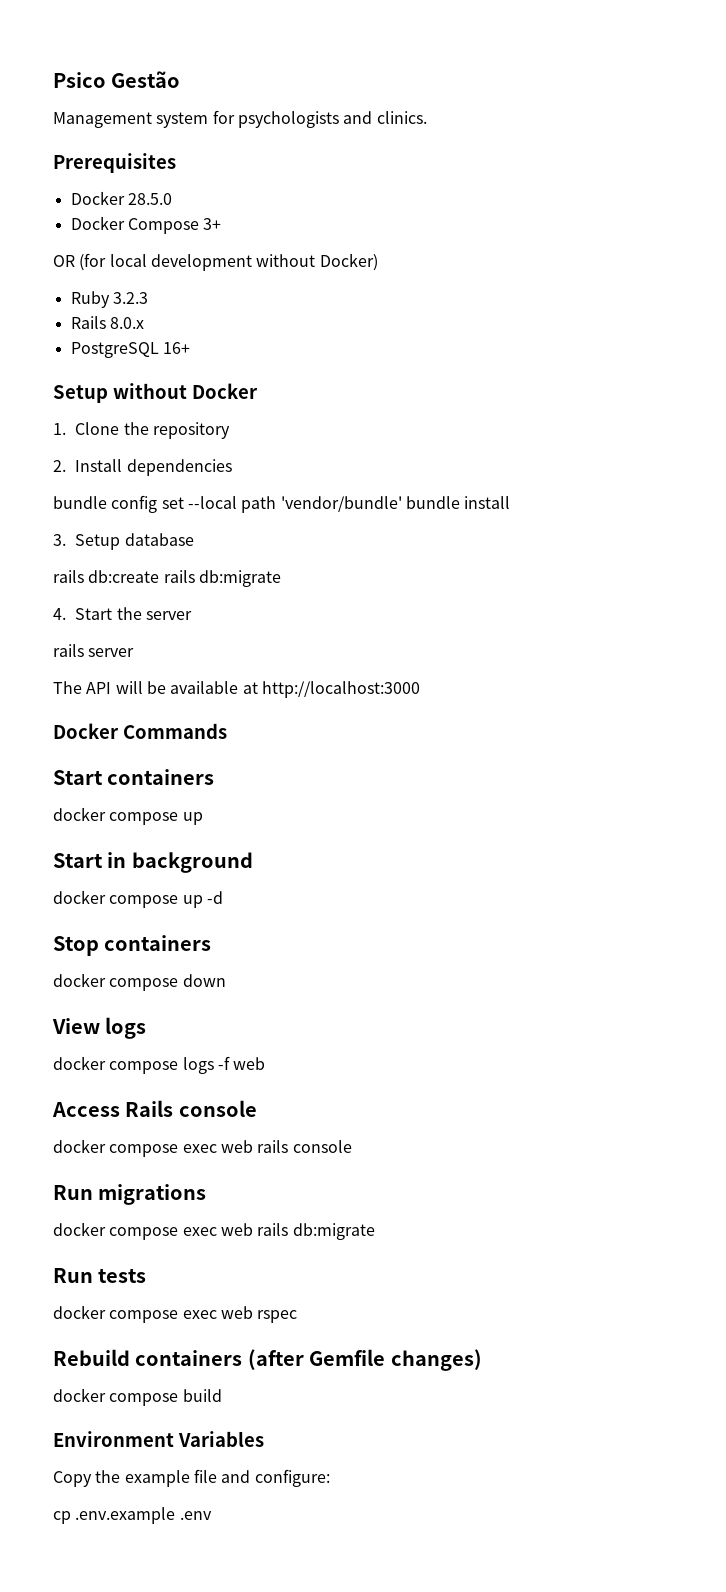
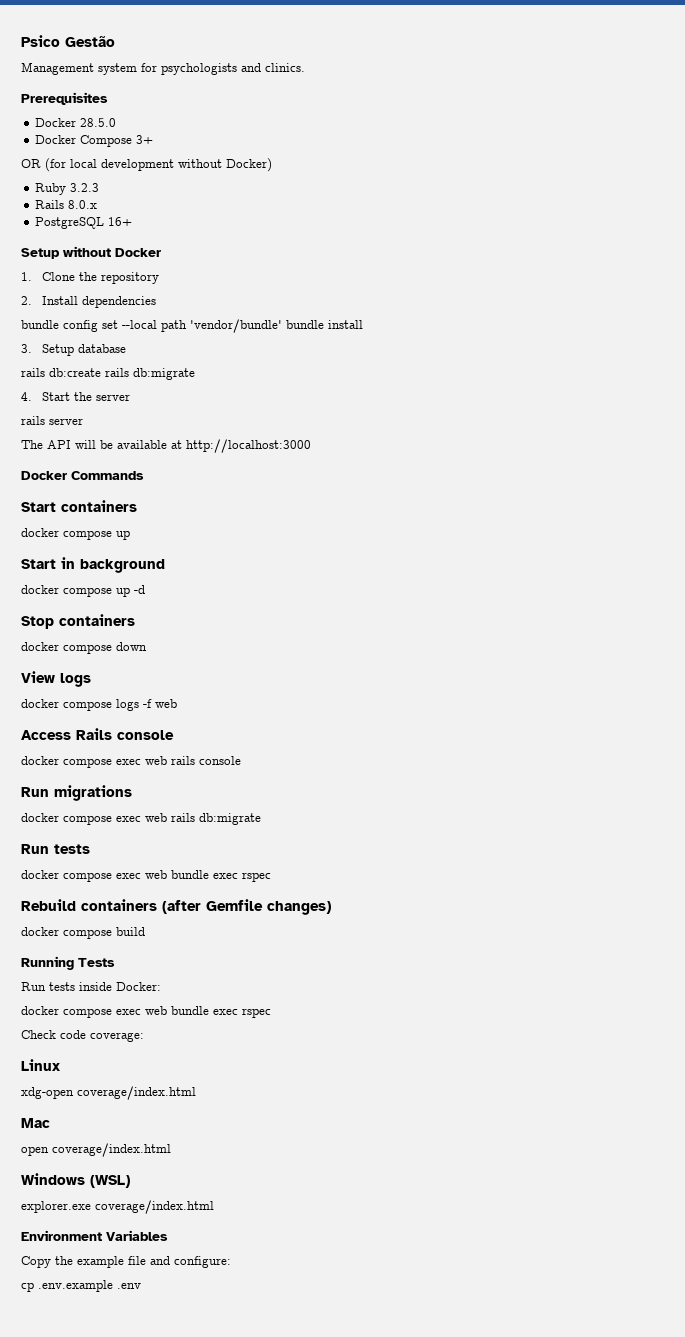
(253, 1312) none -> [171,870,238,879] bundle exec
(222, 1395) none -> [21,956,115,970] [21,982,161,991] [21,1006,271,1018] [21,1030,144,1042] [21,1059,60,1071] [21,1086,196,1100] [21,1118,50,1128] [21,1143,171,1157] [21,1173,130,1188] [21,1200,214,1214] // Running Tests // Run tests inside Docker: // docker compose exec web bundle exec rspec // Check code coverage: // Linux // xdg-open coverage/index.html // Mac // open coverage/index.html // Windows (WSL) // explorer.exe coverage/index.html

